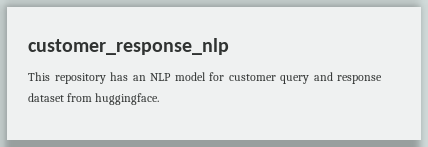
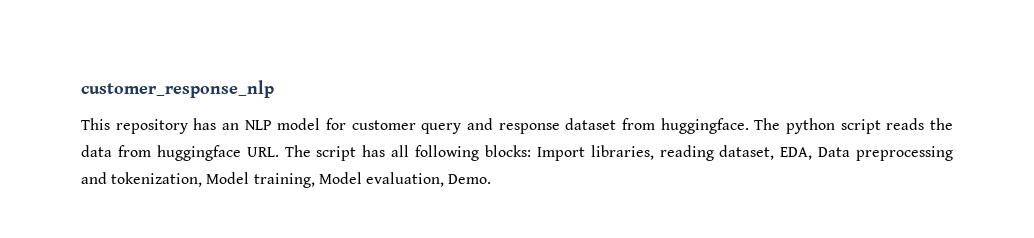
(160, 99) none -> [754,118,953,134] [81,145,953,161] [81,172,492,188] The python script reads the data from huggingface URL. The script has all following blocks: Import libraries, reading dataset, EDA, Data preprocessing and tokenization, Model training, Model evaluation, Demo.

